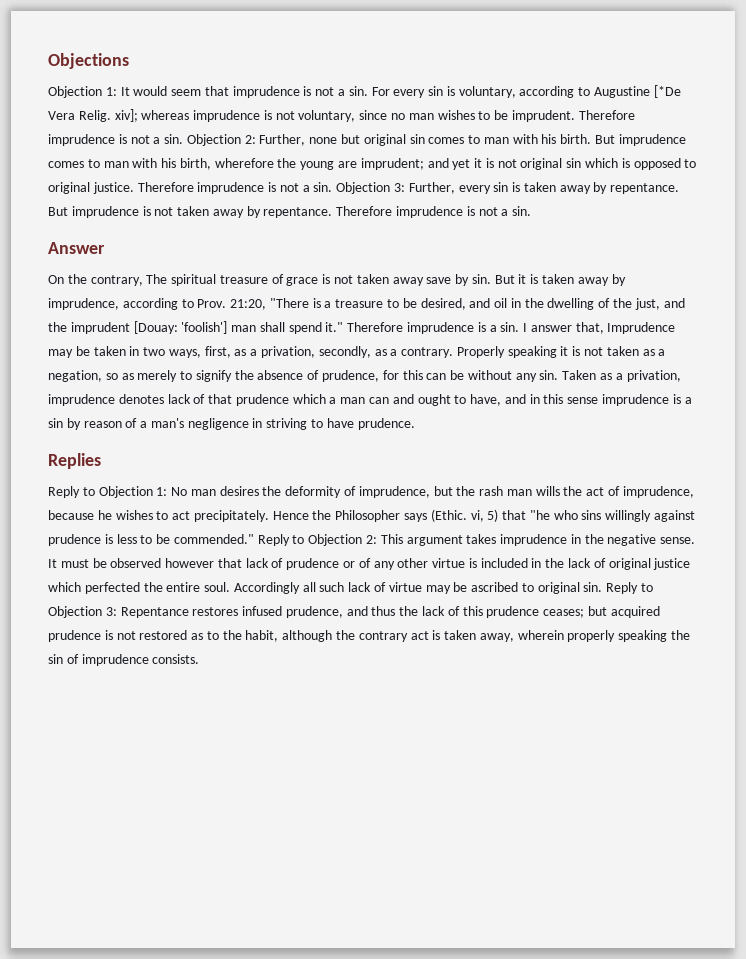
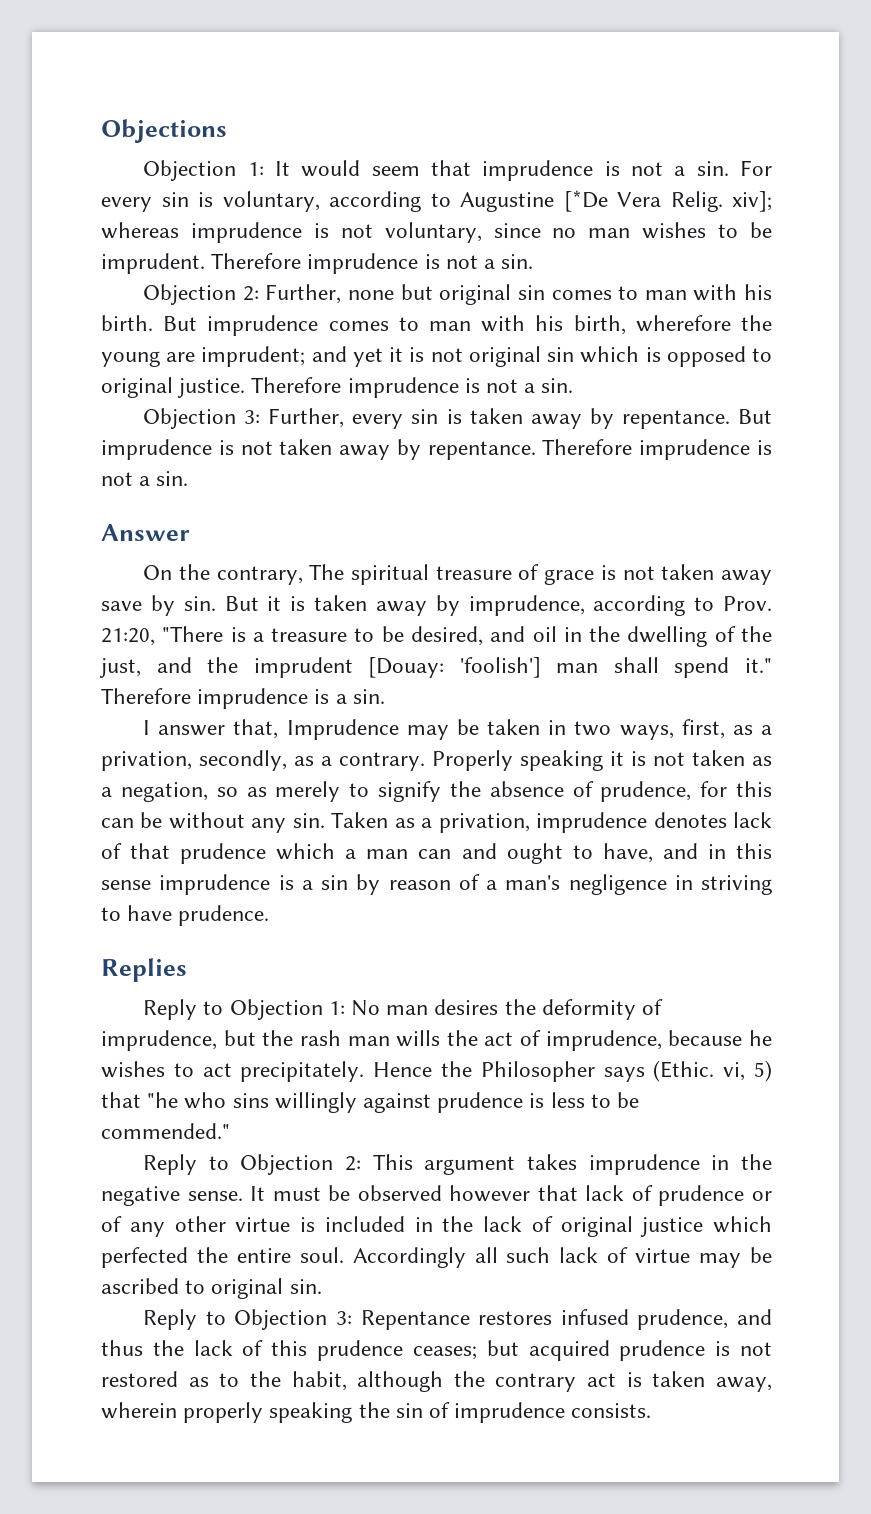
(184, 139) none -> (534, 261) //
(333, 187) none -> (574, 385) //
(520, 327) none -> (385, 696) //
(254, 539) none -> (230, 1131) //
(603, 587) none -> (322, 1286) //

